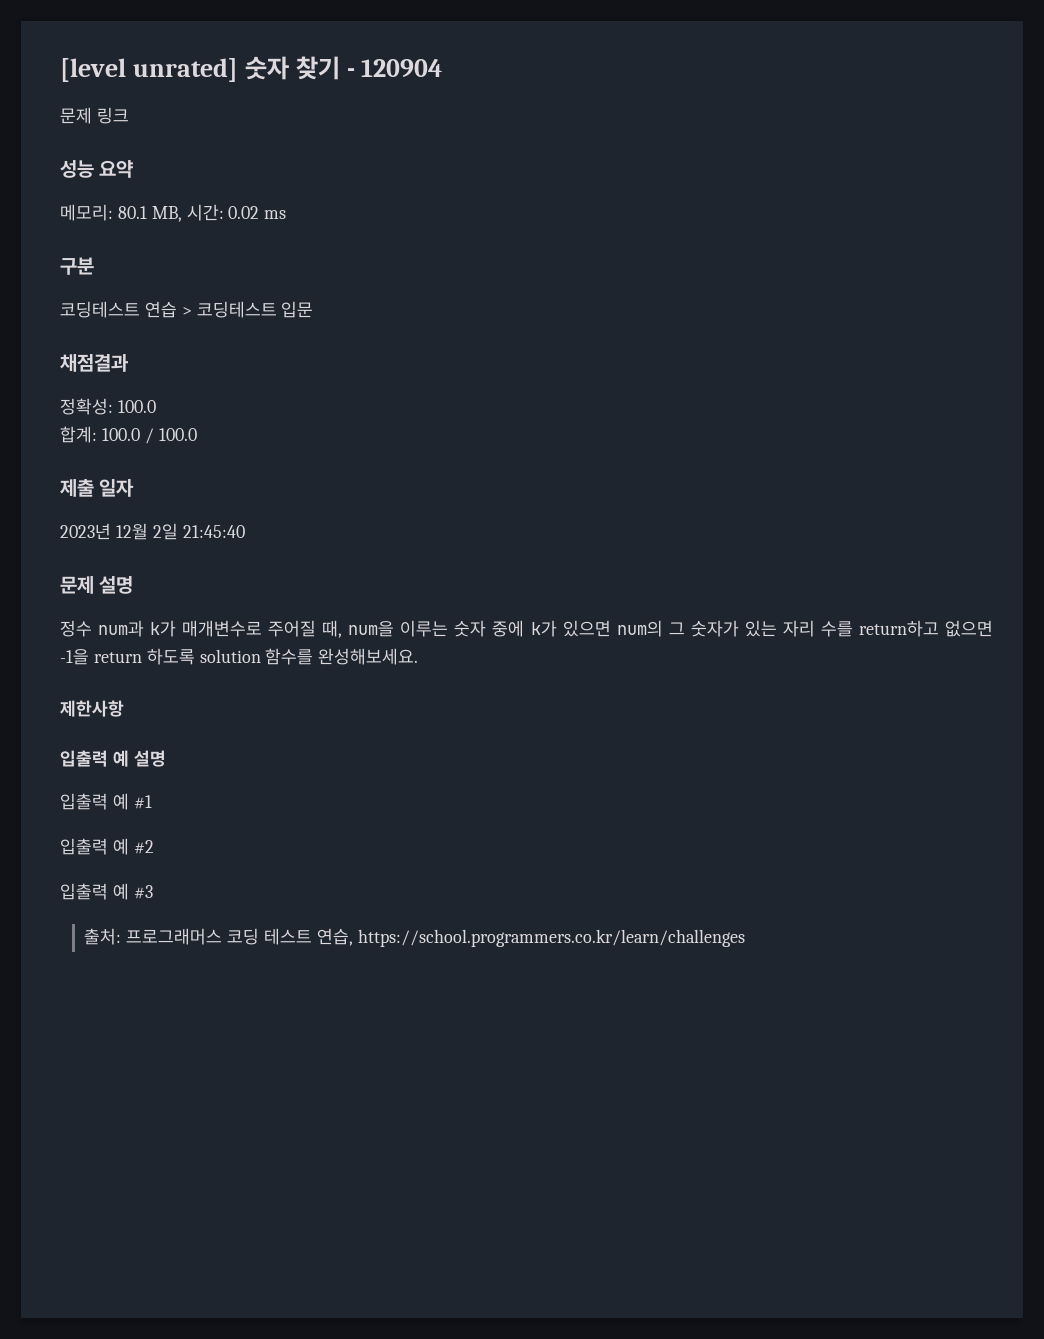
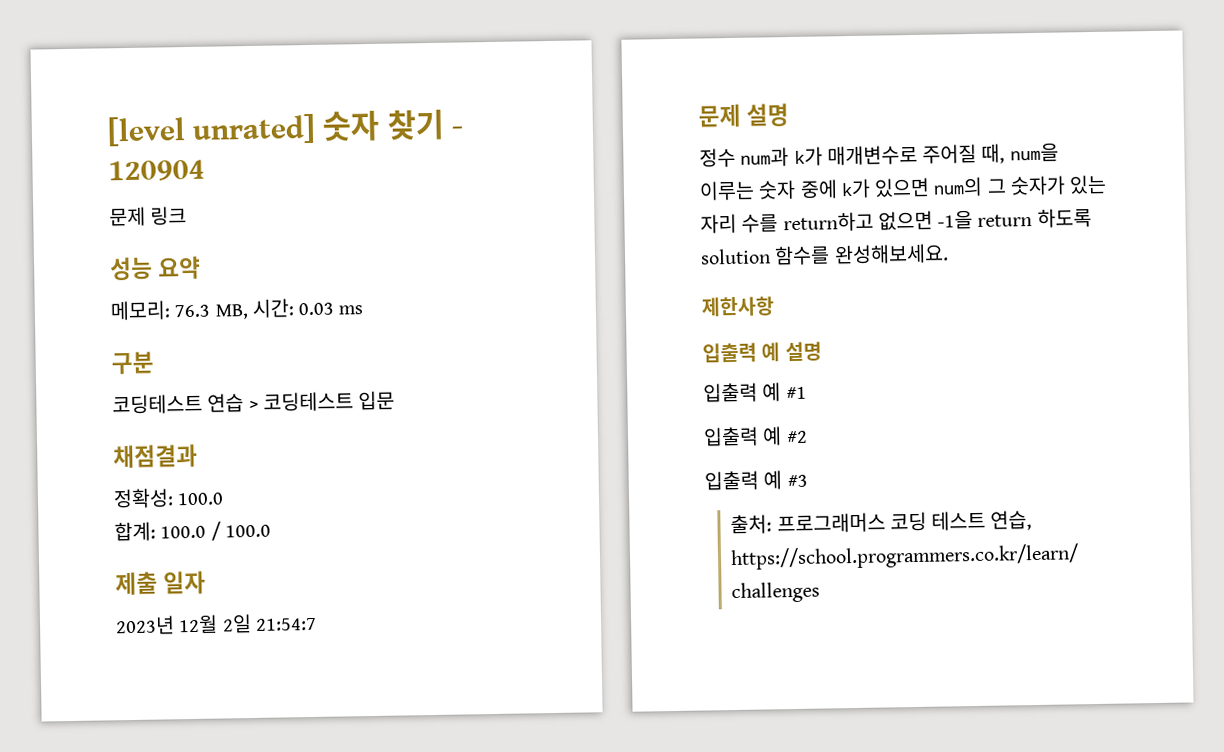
[117,206,147,219] 80.1 -> [174,304,211,318] 76.3
[228,206,260,219] 0.02 -> [298,302,335,316] 0.03
[182,525,245,538] 21:45:40 -> [254,617,317,631] 21:54:7

